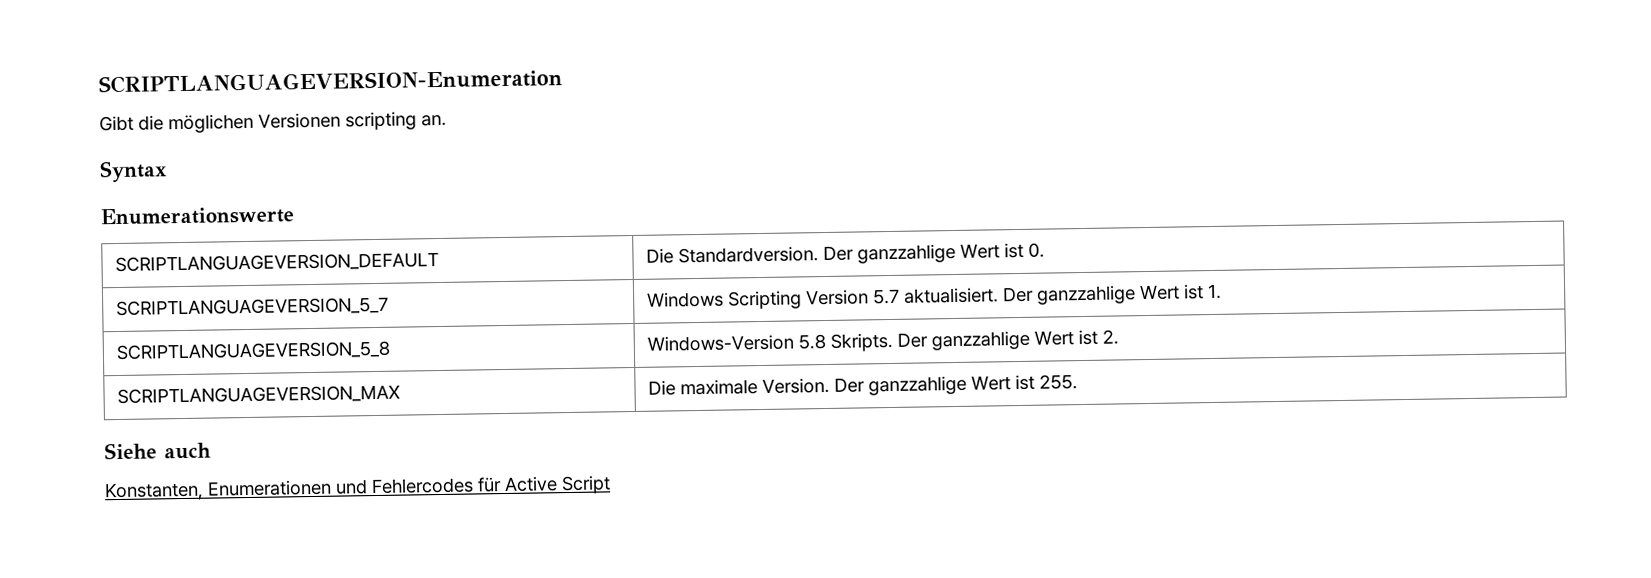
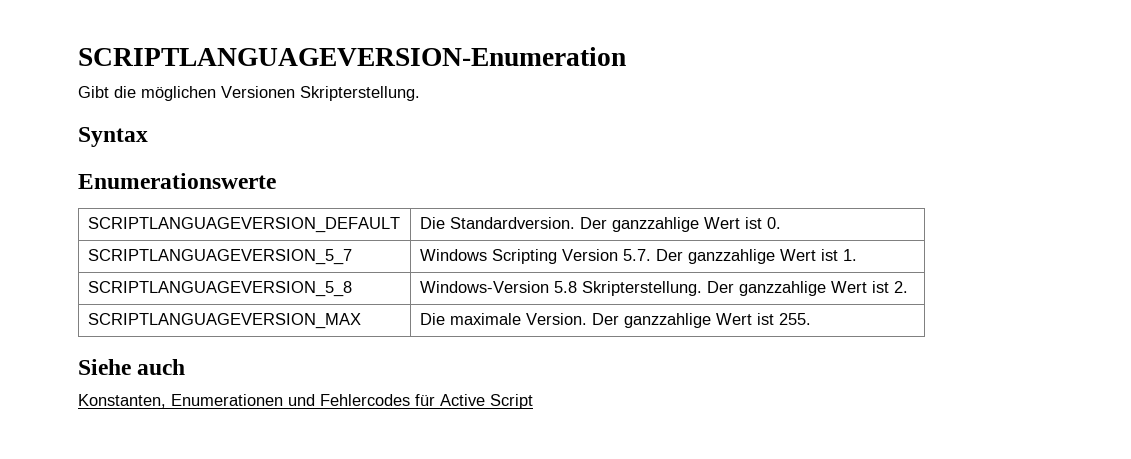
[345,111,447,131] scripting an. -> [300,86,420,101] Skripterstellung.
[872,287,999,305] 5.7 aktualisiert. -> [622,249,651,261] 5.7.
[829,332,893,352] Skripts. -> [581,281,702,296] Skripterstellung.

